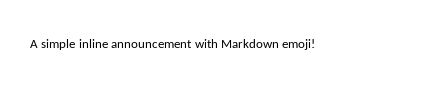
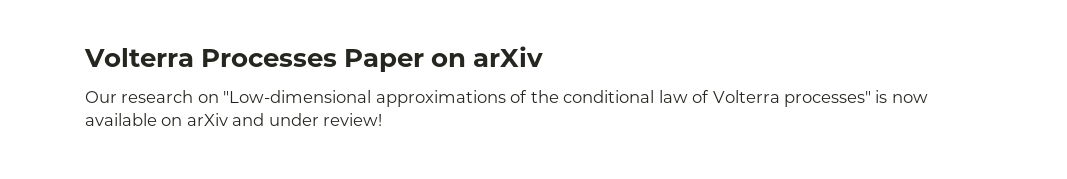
[30,39,316,50] A simple inline announcement with Markdown emoji! -> [84,46,544,72] [85,90,928,107] [85,113,383,126] Volterra Processes Paper on arXiv // Our research on "Low-dimensional approximations of the conditional law of Volterra processes" is now available on arXiv and under review!

